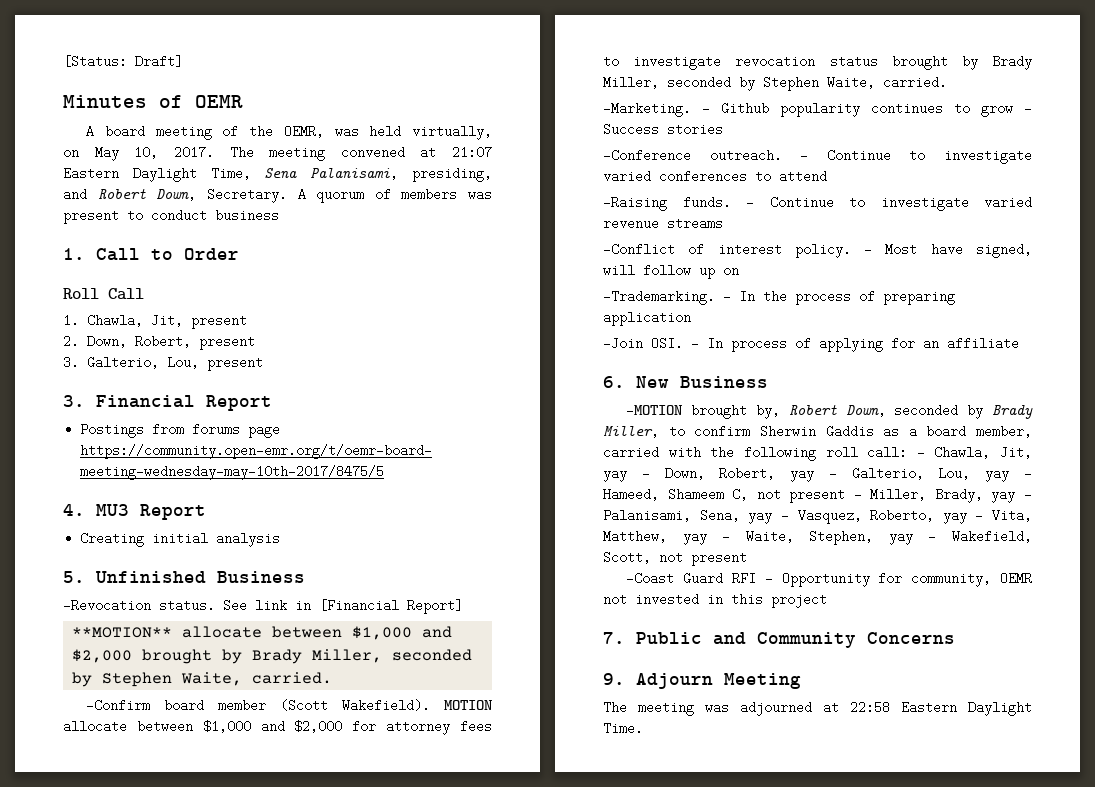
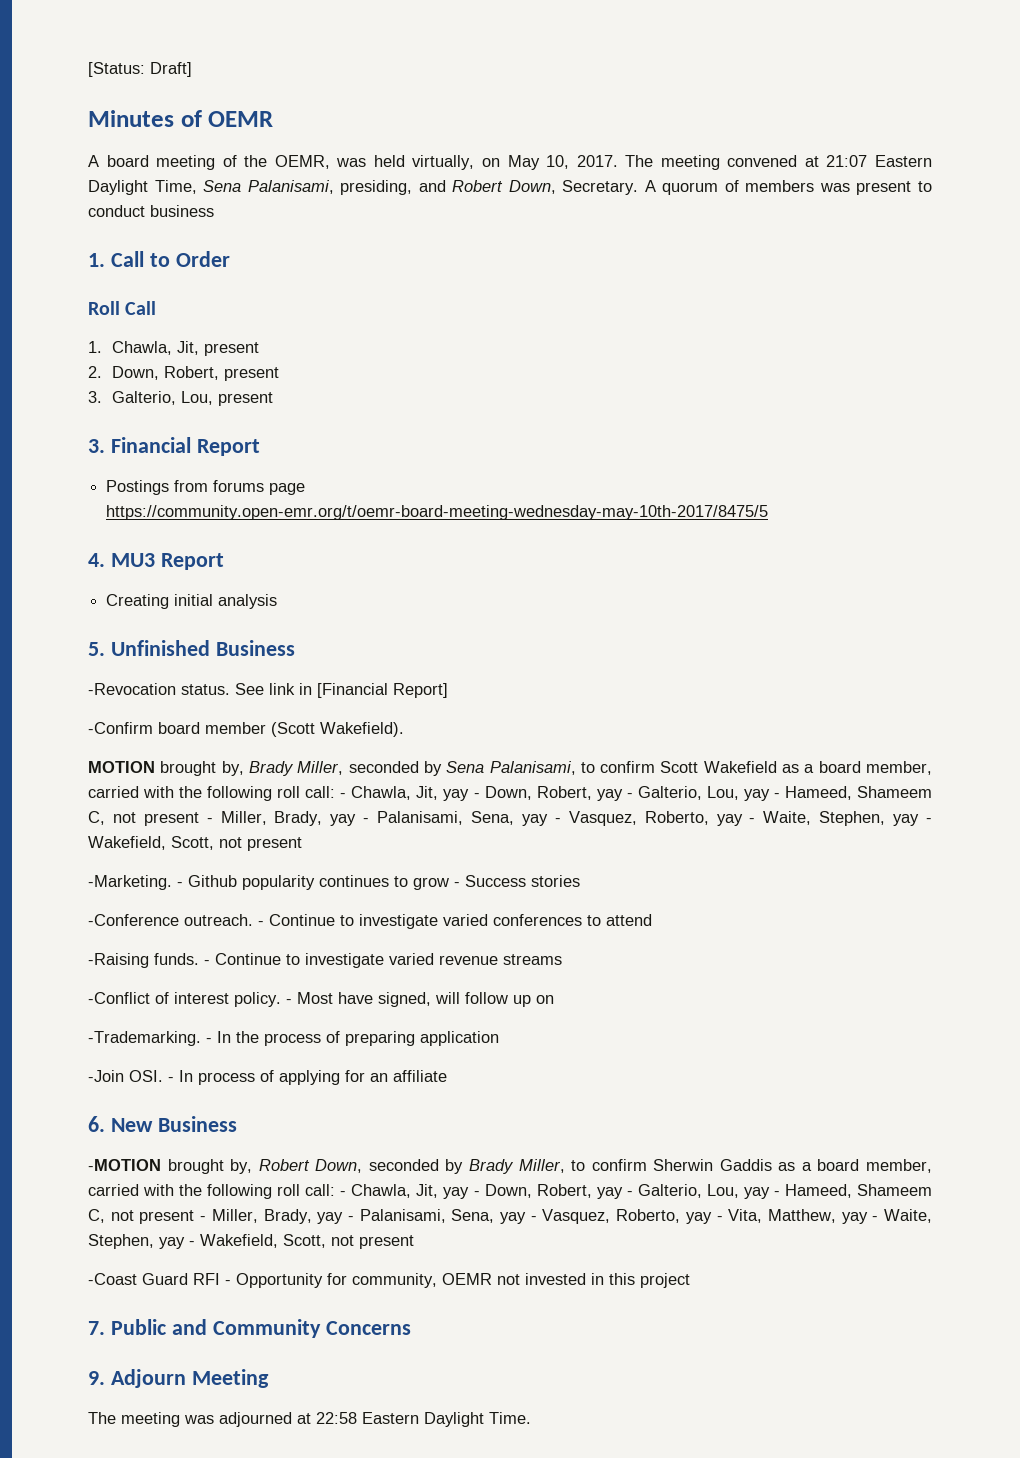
[72,626,453,640] [72,649,473,664] [72,672,333,687] // **MOTION** allocate between $1,000 and $2,000 brought by Brady Miller, seconded by Stephen Waite, carried. -> (448, 690) none
[444,700,493,710] [63,720,492,735] [603,55,1032,70] [603,76,947,91] MOTION allocate between $1,000 and $2,000 for attorney fees to investigate revocation status brought by Brady Miller, seconded by Stephen Waite, carried. -> [88,761,932,776] [88,786,932,801] [88,811,933,826] [88,836,302,851] // MOTION brought by, Brady Miller, seconded by Sena Palanisami, to confirm Scott Wakefield as a board member, carried with the following roll call: - Chawla, Jit, yay - Down, Robert, yay - Galterio, Lou, yay - Hameed, Shameem C, not present - Miller, Brady, yay - Palanisami, Sena, yay - Vasquez, Roberto, yay - Waite, Stephen, yay - Wakefield, Scott, not present

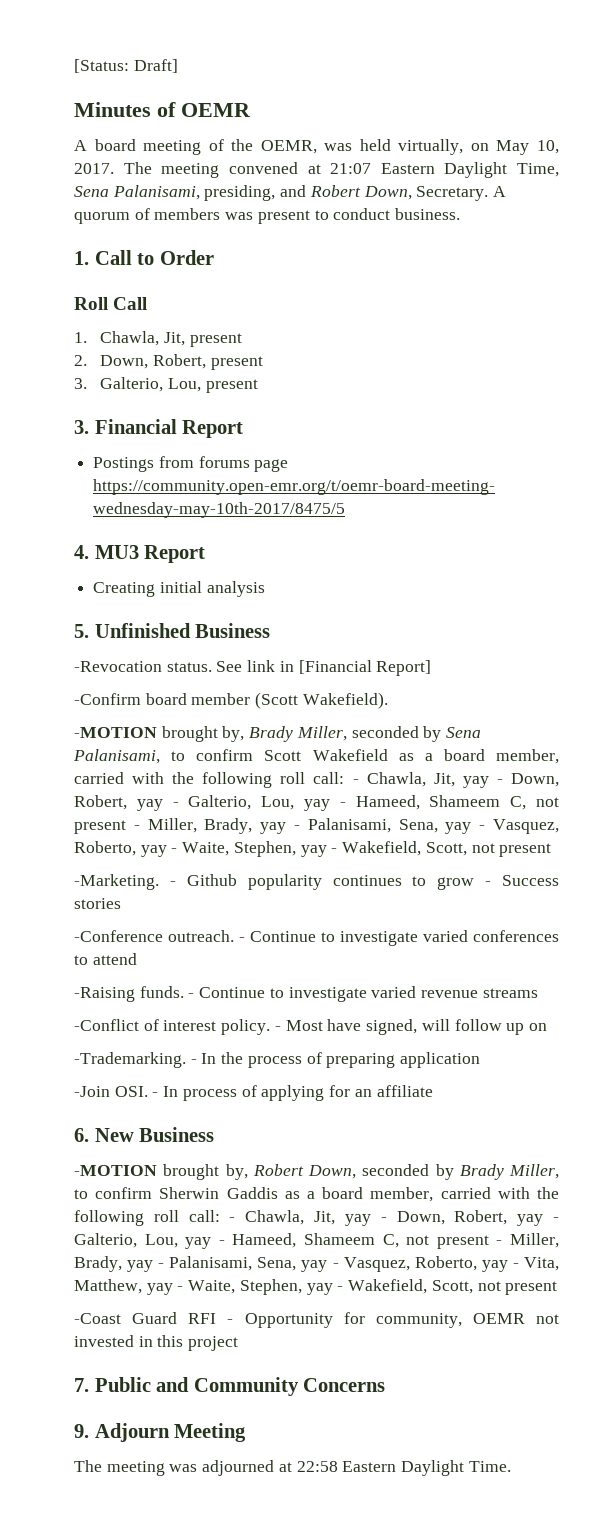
[150,205,214,217] business -> [395,208,461,220] business.
[88,761,155,773] MOTION -> [74,727,157,738] -MOTION

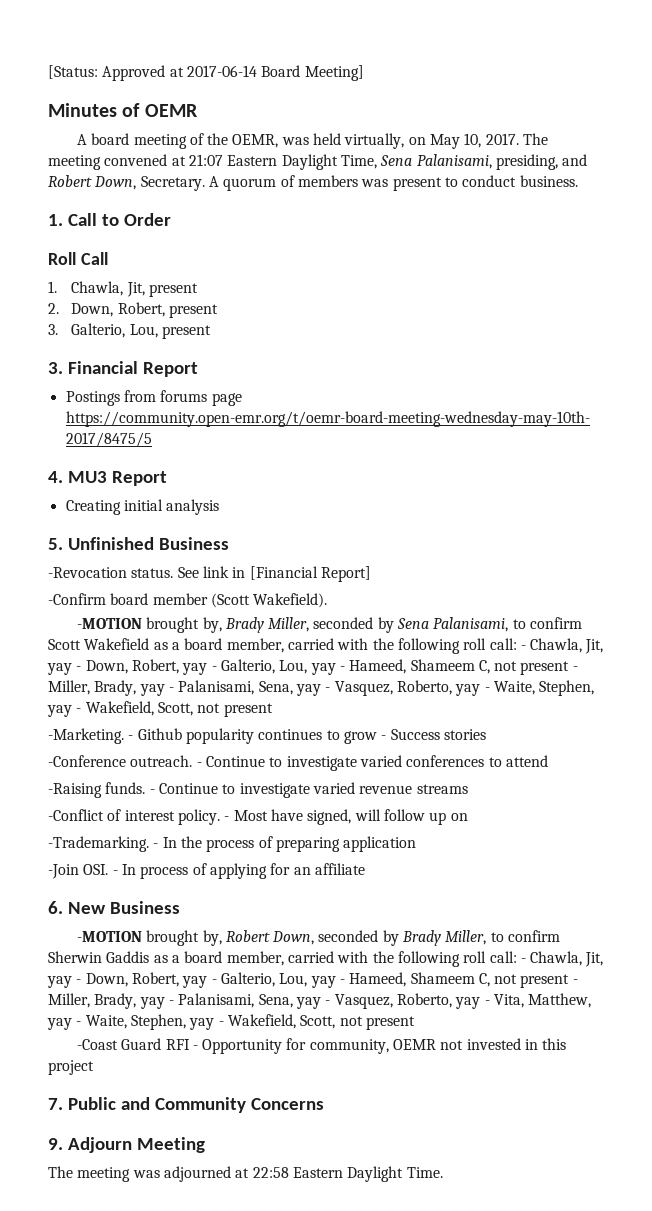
[133,59,178,73] Draft] -> [102,65,364,81] Approved at 2017-06-14 Board Meeting]

